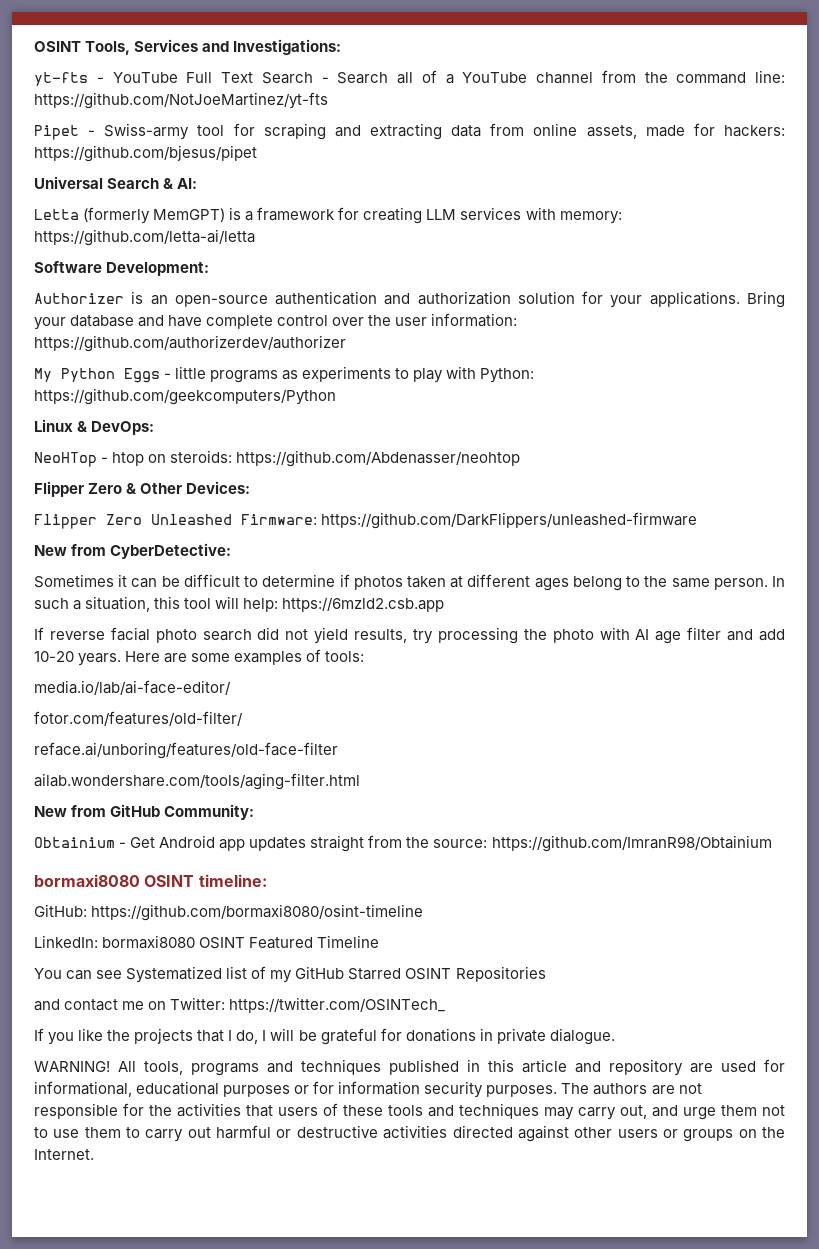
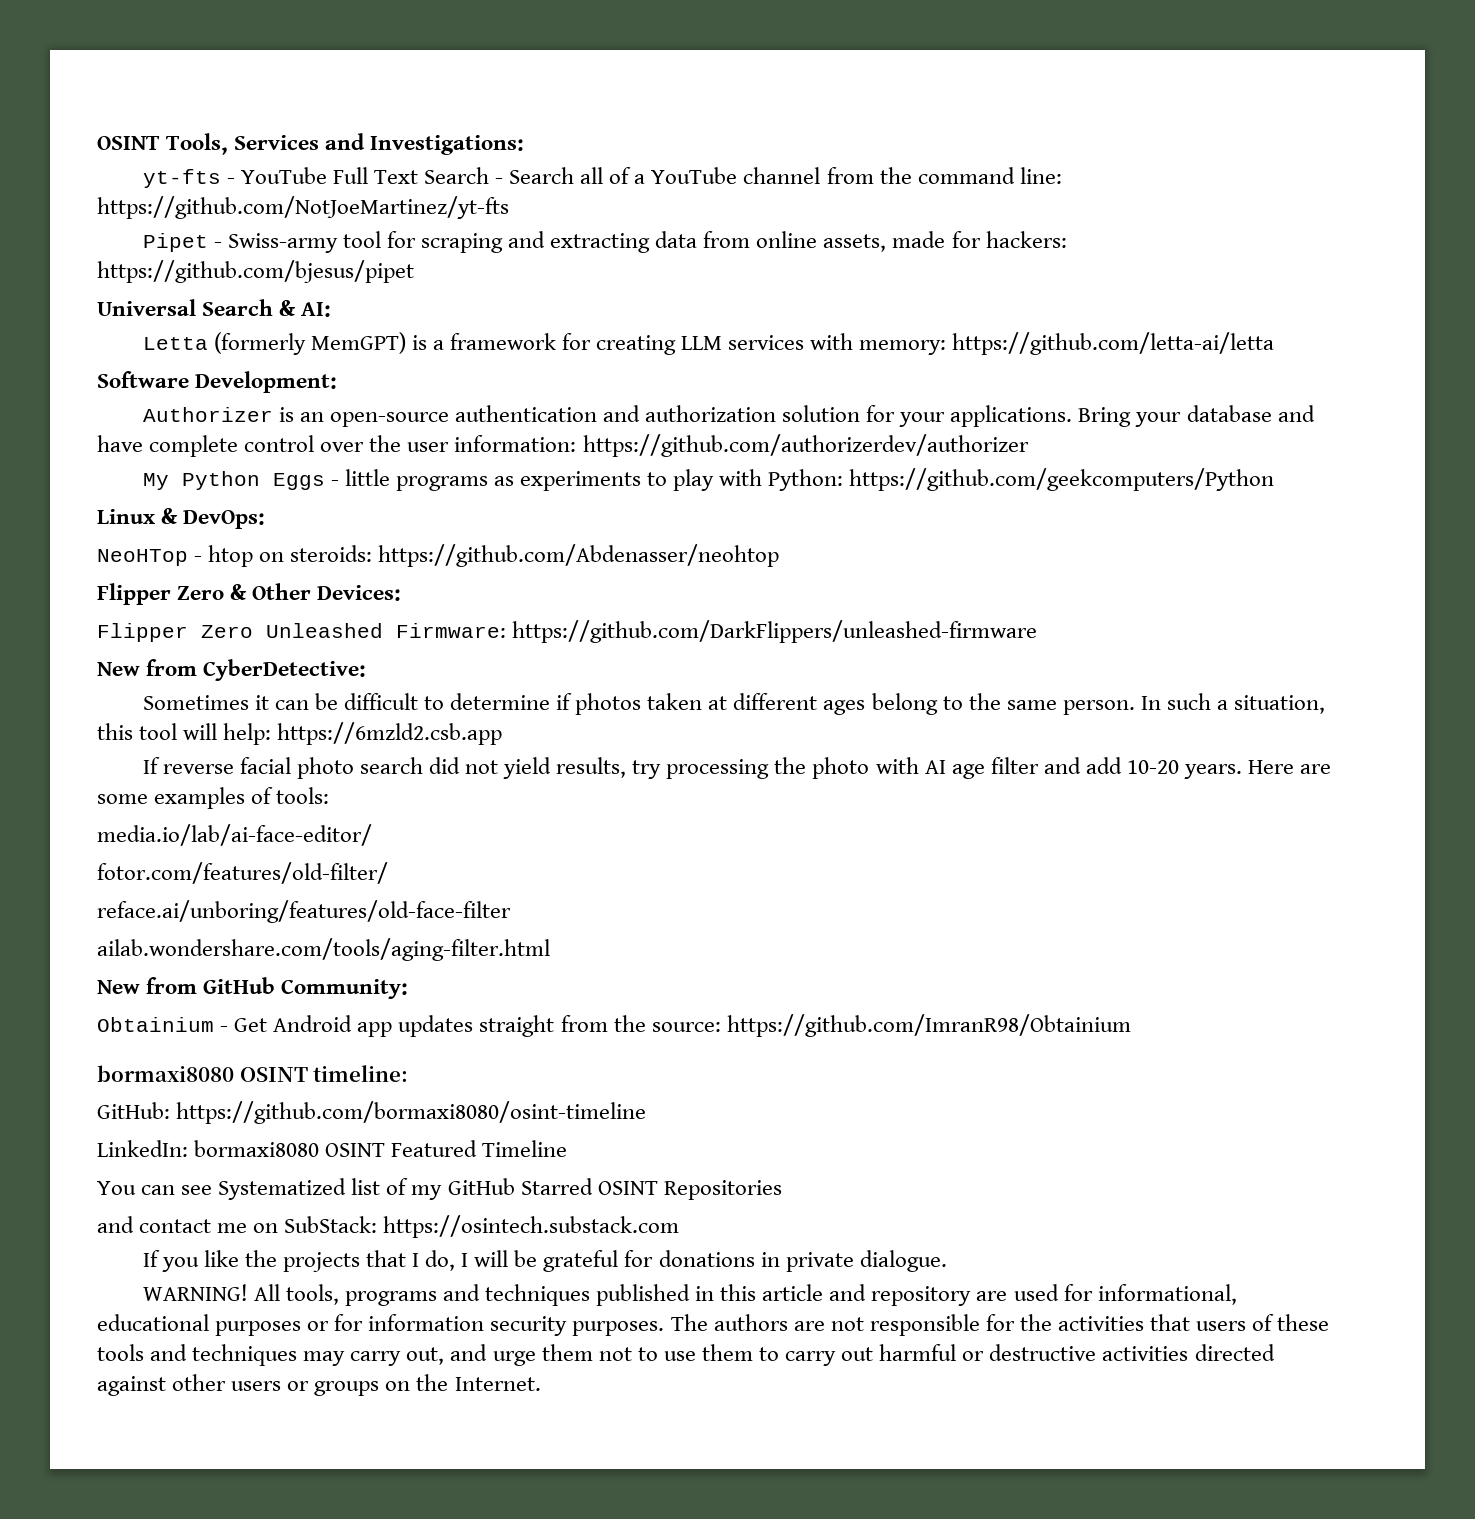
[170,997,446,1013] Twitter: https://twitter.com/OSINTech_ -> [284,1215,680,1238] SubStack: https://osintech.substack.com

